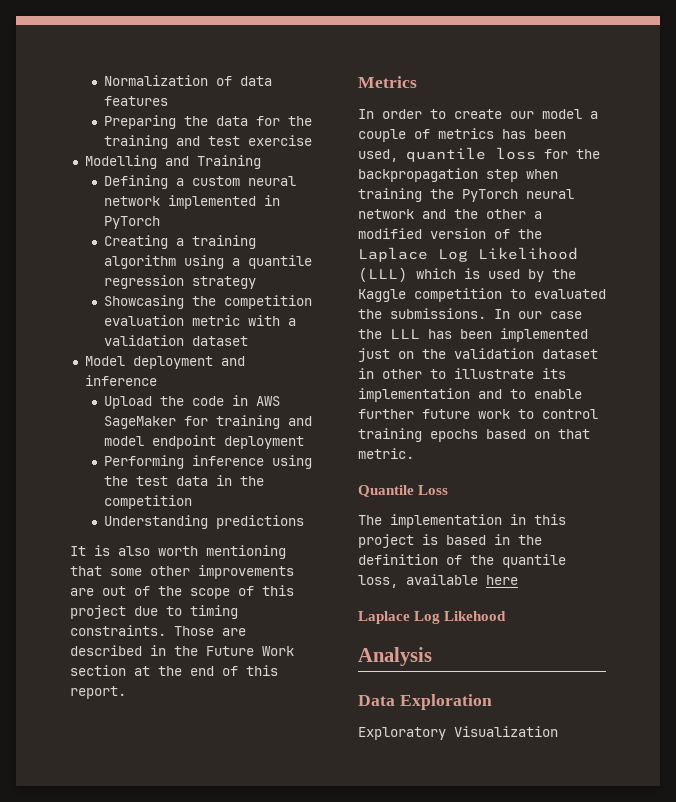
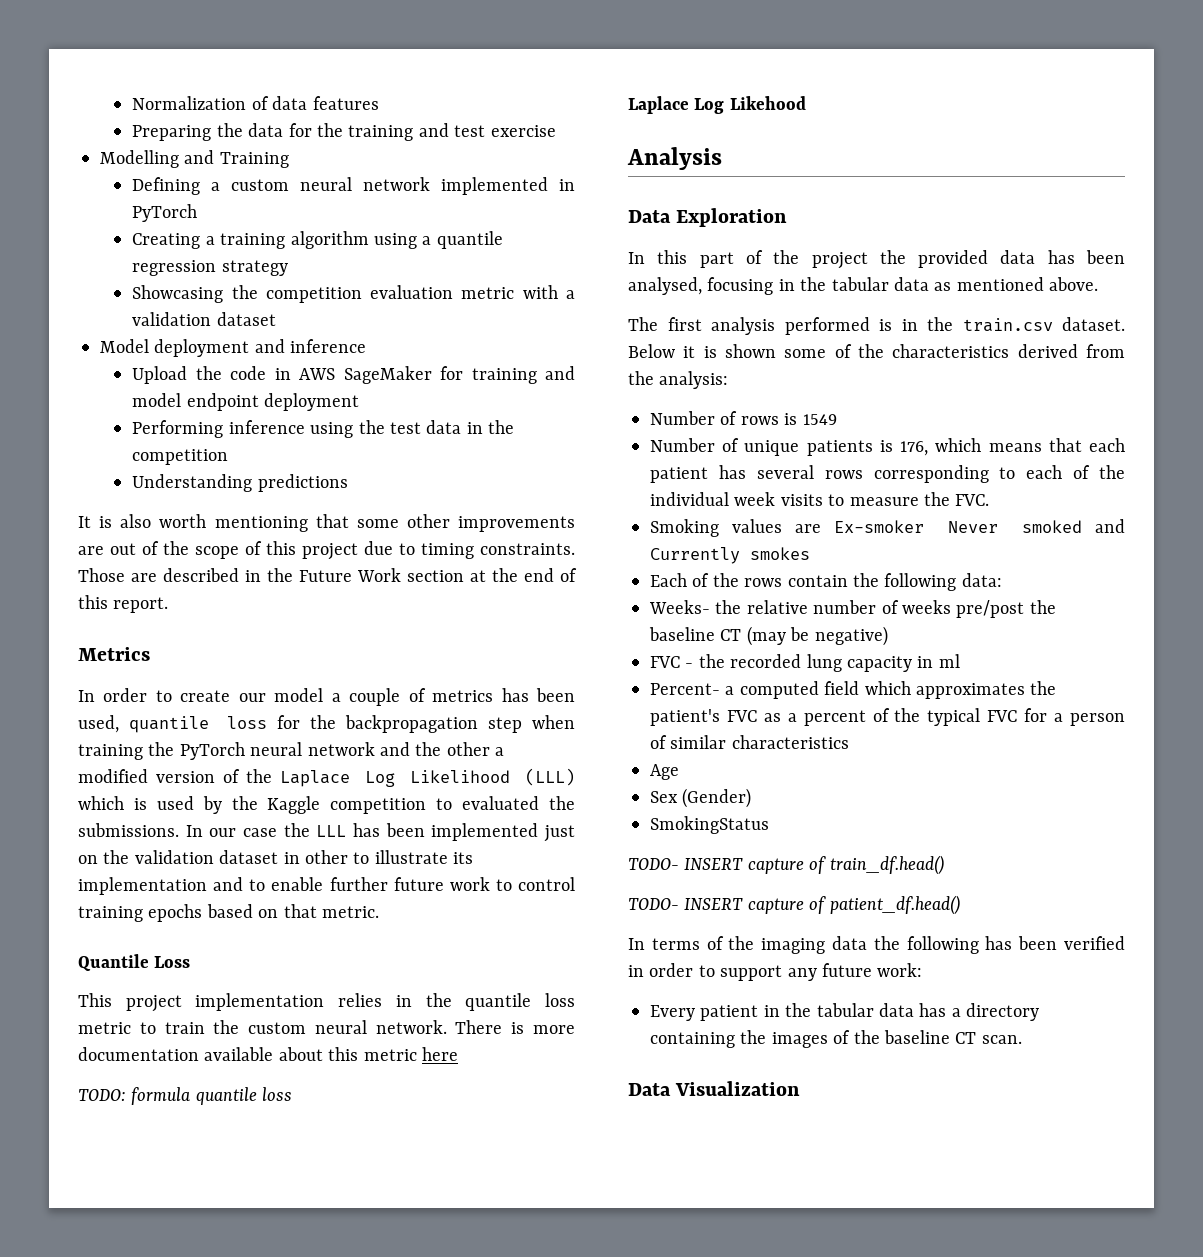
[358,514,566,528] [358,534,542,548] [358,554,566,568] [358,574,518,588] The implementation in this project is based in the definition of the quantile loss, available here -> [78,993,575,1012] [78,1020,575,1034] [78,1047,458,1061] [78,1087,293,1105] This project implementation relies in the quantile loss metric to train the custom neural network. There is more documentation available about this metric here // TODO: formula quantile loss
[358,727,446,740] Exploratory -> [628,250,1125,269] [628,277,1099,295] [628,317,1125,335] [628,344,1125,358] [628,371,729,389] [650,411,837,425] [650,438,1125,456] [650,465,1125,483] [650,492,990,506] [650,519,1125,537] [650,547,810,564] [650,573,1002,591] [649,600,1056,618] [649,626,888,646] [650,654,960,672] [650,681,1057,699] [650,708,1125,726] [650,735,849,749] [650,764,679,780] [650,788,752,808] [650,816,769,834] [628,855,944,875] [628,895,960,915] [628,936,1125,954] [628,963,923,981] [650,1003,1040,1021] [650,1030,1022,1048] [628,1083,671,1096] In this part of the project the provided data has been analysed, focusing in the tabular data as mentioned above. // The first analysis performed is in the train.csv dataset. Below it is shown some of the characteristics derived from the analysis: // Number of rows is 1549 // Number of unique patients is 176, which means that each patient has several rows corresponding to each of the individual week visits to measure the FVC. // Smoking values are Ex-smoker Never smoked and Currently smokes // Each of the rows contain the following data: // Weeks- the relative number of weeks pre/post the baseline CT (may be negative) // FVC - the recorded lung capacity in ml // Percent- a computed field which approximates the patient's FVC as a percent of the typical FVC for a person of similar characteristics // Age // Sex (Gender) // SmokingStatus // TODO- INSERT capture of train_df.head() // TODO- INSERT capture of patient_df.head() // In terms of the imaging data the following has been verified in order to support any future work: // Every patient in the tabular data has a directory containing the images of the baseline CT scan. // Data

